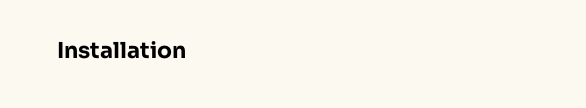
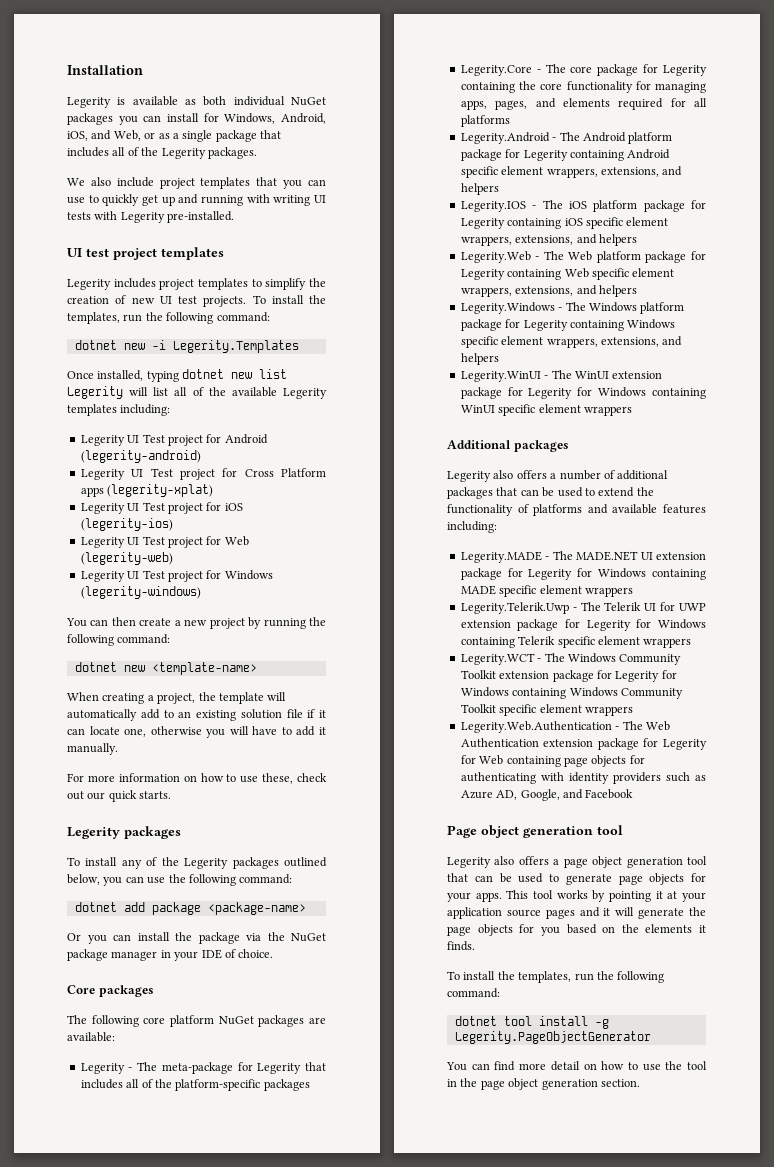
(186, 50) none -> [67,96,326,108] [67,113,326,125] [67,130,281,142] [67,147,257,159] [67,177,326,189] [67,194,326,206] [67,211,235,223] [67,247,224,260] [67,278,326,290] [67,295,326,307] [67,312,270,324] [74,340,299,353] [67,369,288,382] [67,386,327,399] [67,404,171,416] [80,434,268,446] [80,450,201,463] [80,468,326,480] [80,484,214,497] [80,502,243,514] [80,518,173,531] [80,536,249,548] [80,552,173,565] [80,570,273,582] [80,586,201,599] [66,617,327,629] [67,634,171,646] [74,662,257,675] [67,692,287,704] [67,709,326,721] [67,726,326,738] [67,743,118,755] [67,773,327,784] [67,790,172,802] [67,826,181,839] [67,857,327,869] [67,874,293,886] [74,902,306,915] [67,932,326,944] [67,949,274,961] [67,985,154,997] [67,1015,326,1027] [67,1032,115,1042] [80,1062,326,1074] [80,1079,310,1091] [460,64,707,76] [460,81,706,93] [460,98,707,110] [460,115,510,127] [460,132,673,144] [460,149,671,161] [460,166,683,178] [460,183,499,195] [460,200,706,212] [460,217,669,229] [460,234,637,246] [460,251,706,263] [460,268,675,280] [460,285,637,297] [460,302,685,314] [460,319,676,331] [460,336,683,348] [460,353,499,365] [460,370,663,382] [460,387,706,399] [460,404,632,416] [447,440,569,452] [447,470,669,482] [447,487,654,499] [447,504,706,516] [447,521,497,533] [460,551,706,563] [460,568,706,580] [460,585,633,597] [460,602,706,614] [460,619,706,631] [460,636,692,648] [460,653,682,665] [460,670,677,682] [460,687,683,699] [460,704,633,716] [460,721,670,733] [460,738,707,750] [460,755,645,767] [460,772,706,784] [460,789,634,801] [447,825,623,838] [447,856,707,868] [447,873,706,885] [447,890,706,902] [447,907,706,919] [447,924,706,936] [447,941,475,951] [447,971,665,983] [447,988,500,998] [454,1016,609,1029] [454,1031,651,1044] [446,1061,707,1071] [447,1078,640,1090] // Legerity is available as both individual NuGet packages you can install for Windows, Android, iOS, and Web, or as a single package that includes all of the Legerity packages. // We also include project templates that you can use to quickly get up and running with writing UI tests with Legerity pre-installed. // UI test project templates // Legerity includes project templates to simplify the creation of new UI test projects. To install the templates, run the following command: // dotnet new -i Legerity.Templates // Once installed, typing dotnet new list Legerity will list all of the available Legerity templates including: // Legerity UI Test project for Android (legerity-android) // Legerity UI Test project for Cross Platform apps (legerity-xplat) // Legerity UI Test project for iOS (legerity-ios) // Legerity UI Test project for Web (legerity-web) // Legerity UI Test project for Windows (legerity-windows) // You can then create a new project by running the following command: // dotnet new <template-name> // When creating a project, the template will automatically add to an existing solution file if it can locate one, otherwise you will have to add it manually. // For more information on how to use these, check out our quick starts. // Legerity packages // To install any of the Legerity packages outlined below, you can use the following command: // dotnet add package <package-name> // Or you can install the package via the NuGet package manager in your IDE of choice. // Core packages // The following core platform NuGet packages are available: // Legerity - The meta-package for Legerity that includes all of the platform-specific packages // Legerity.Core - The core package for Legerity containing the core functionality for managing apps, pages, and elements required for all platforms // Legerity.Android - The Android platform package for Legerity containing Android specific element wrappers, extensions, and helpers // Legerity.IOS - The iOS platform package for Legerity containing iOS specific element wrappers, extensions, and helpers // Legerity.Web - The Web platform package for Legerity containing Web specific element wrappers, extensions, and helpers // Legerity.Windows - The Windows platform package for Legerity containing Windows specific element wrappers, extensions, and helpers // Legerity.WinUI - The WinUI extension package for Legerity for Windows containing WinUI specific element wrappers // Additional packages // Legerity also offers a number of additional packages that can be used to extend the functionality of platforms and available features including: // Legerity.MADE - The MADE.NET UI extension package for Legerity for Windows containing MADE specific element wrappers // Legerity.Telerik.Uwp - The Telerik UI for UWP extension package for Legerity for Windows containing Telerik specific element wrappers // Legerity.WCT - The Windows Community Toolkit extension package for Legerity for Windows containing Windows Community Toolkit specific element wrappers // Legerity.Web.Authentication - The Web Authentication extension package for Legerity for Web containing page objects for authenticating with identity providers such as Azure AD, Google, and Facebook // Page object generation tool // Legerity also offers a page object generation tool that can be used to generate page objects for your apps. This tool works by pointing it at your application source pages and it will generate the page objects for you based on the elements it finds. // To install the templates, run the following command: // dotnet tool install -g Legerity.PageObjectGenerator // You can find more detail on how to use the tool in the page object generation section.

